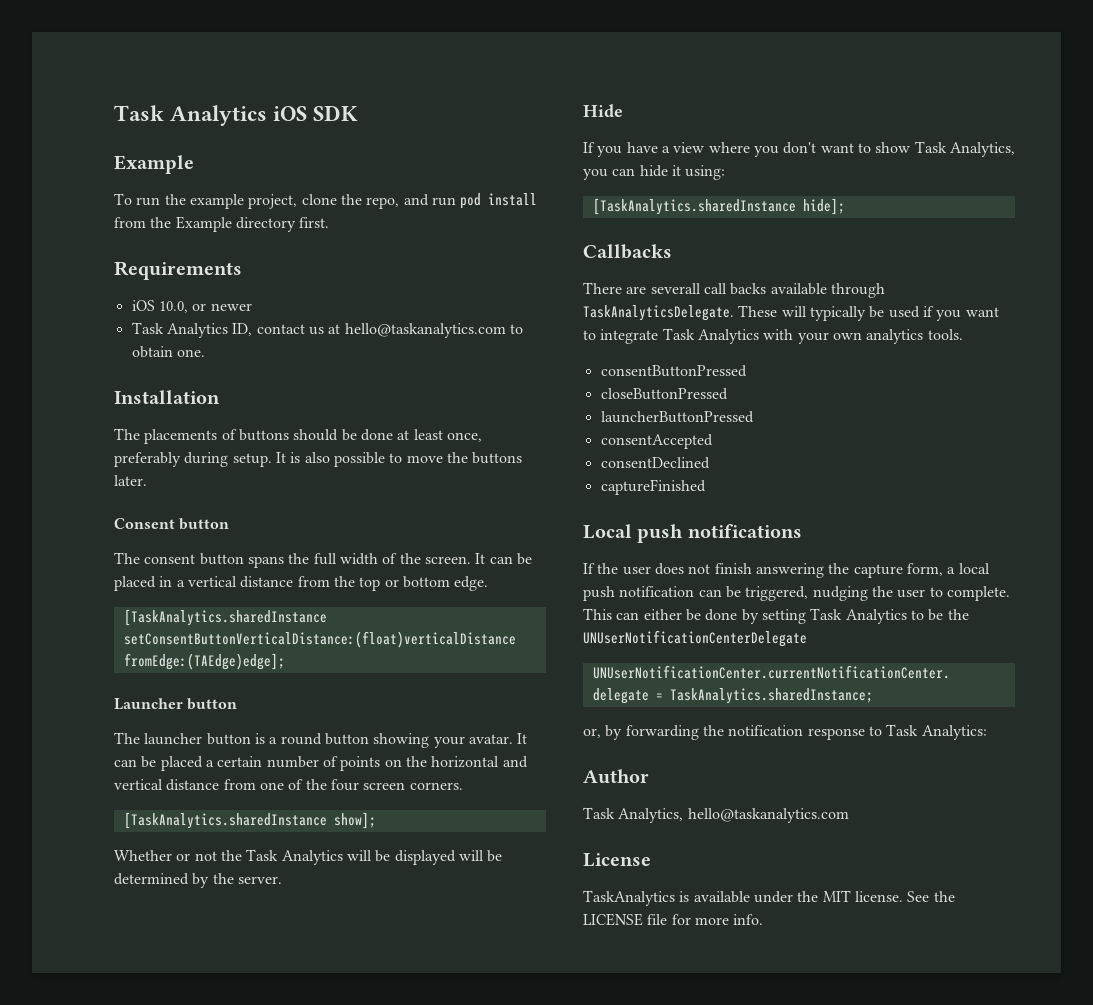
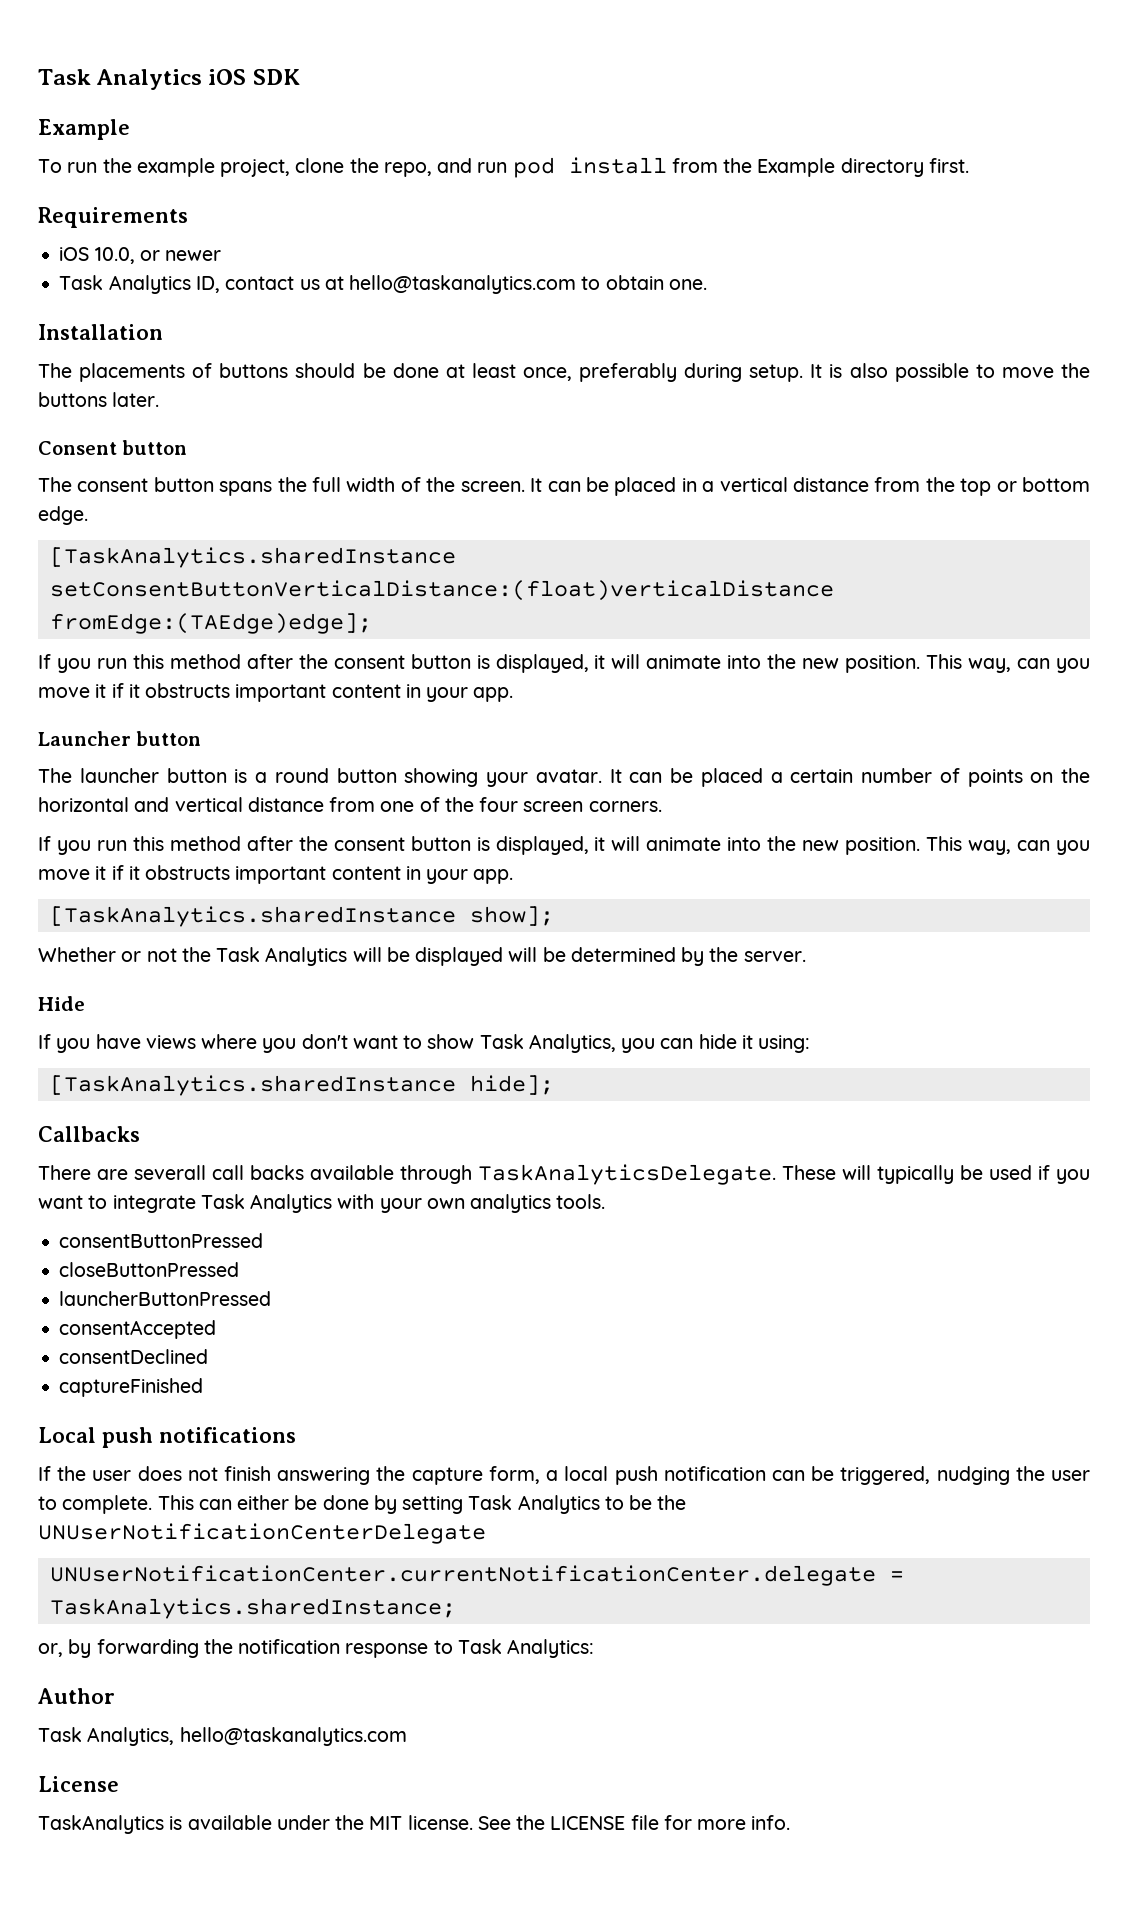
(285, 661) none -> [38,654,1091,673] [38,683,514,702] // If you run this method after the consent button is displayed, it will animate into the new position. This way, can you move it if it obstructs important content in your app.
(463, 786) none -> [38,836,1091,855] [38,865,514,884] // If you run this method after the consent button is displayed, it will animate into the new position. This way, can you move it if it obstructs important content in your app.
[661,142,705,153] a view -> [145,1035,196,1049] views

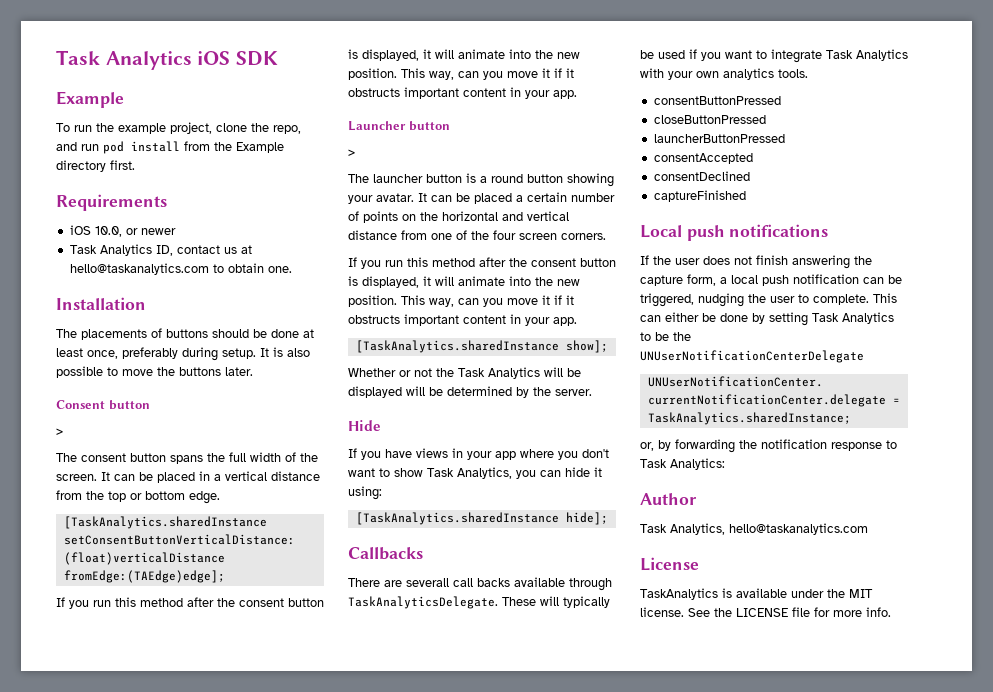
(188, 447) none -> [56,428,63,435] // >
(202, 738) none -> [348,149,355,156] // >
(196, 1042) none -> [452,448,516,460] in your app

